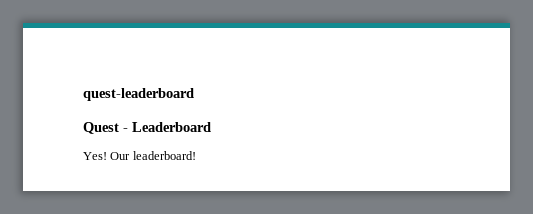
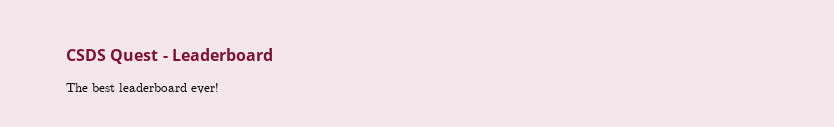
[83,88,194,101] quest-leaderboard // -> [66,49,106,61] CSDS
[83,151,196,160] Yes! Our leaderboard! -> [66,83,219,94] The best leaderboard ever!

